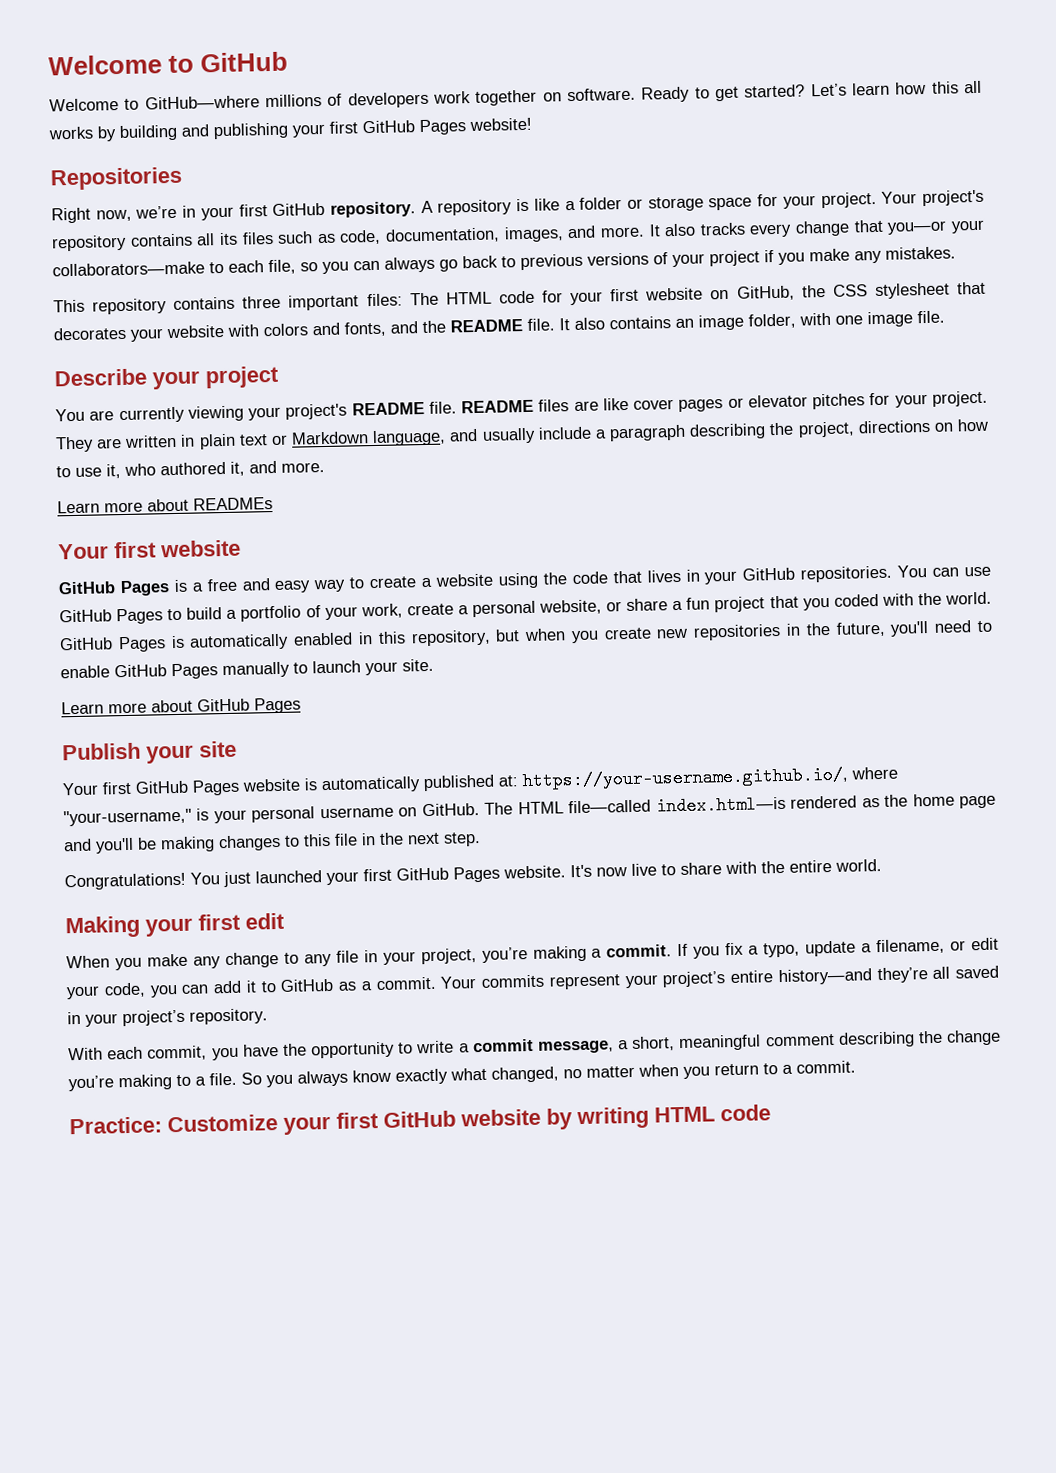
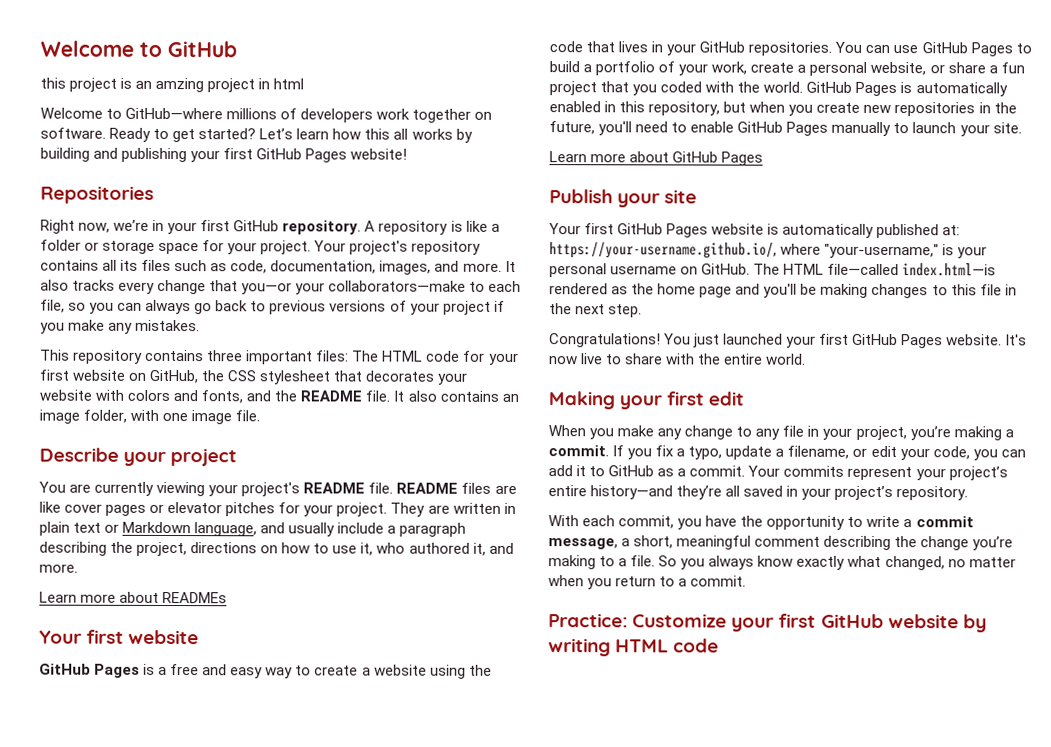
(289, 62) none -> [40,77,305,93] // this project is an amzing project in html

